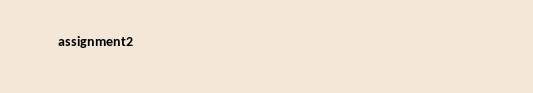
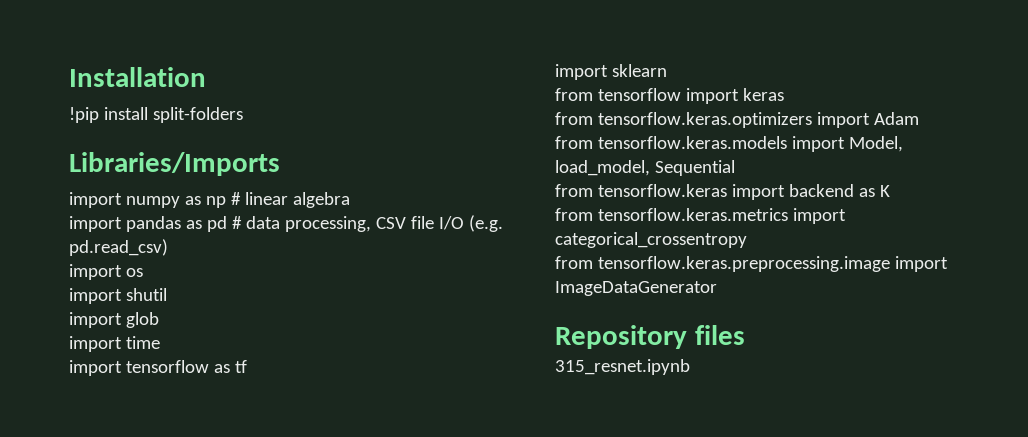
[58,36,133,48] assignment2 -> [69,67,206,87] [69,107,243,123] [69,152,280,176] [69,192,350,208] [69,215,503,232] [69,239,168,256] [69,264,143,280] [69,288,167,304] [69,312,159,328] [69,336,160,352] [69,360,247,376] [555,64,667,80] [555,88,784,104] [555,112,919,128] [555,136,903,152] [555,160,735,176] [555,184,890,200] [555,208,846,224] [555,232,747,248] [555,256,948,272] [555,281,717,296] [555,325,745,349] [555,359,690,375] Installation // !pip install split-folders // Libraries/Imports // import numpy as np # linear algebra // import pandas as pd # data processing, CSV file I/O (e.g. pd.read_csv) // import os // import shutil // import glob // import time // import tensorflow as tf // import sklearn // from tensorflow import keras // from tensorflow.keras.optimizers import Adam // from tensorflow.keras.models import Model, load_model, Sequential // from tensorflow.keras import backend as K // from tensorflow.keras.metrics import categorical_crossentropy // from tensorflow.keras.preprocessing.image import ImageDataGenerator // Repository files // 315_resnet.ipynb

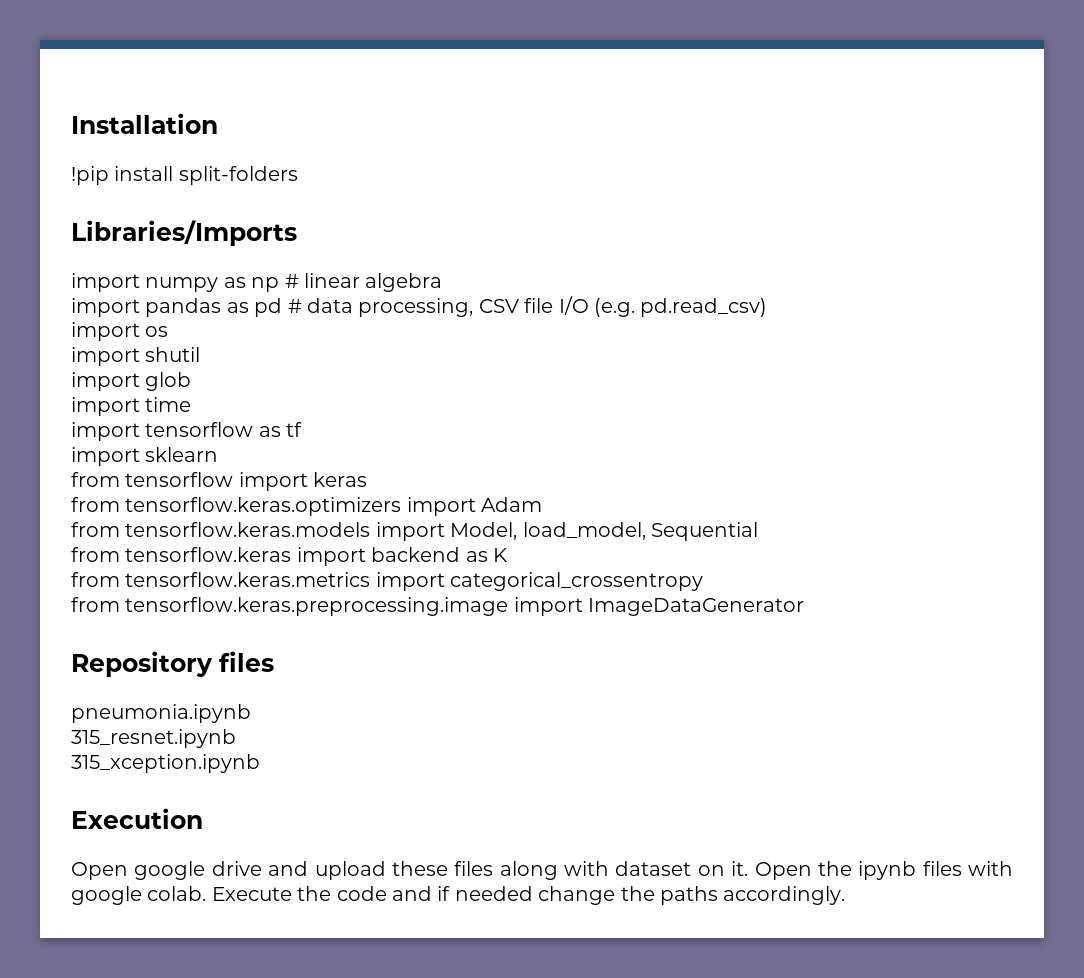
(745, 335) none -> [71,704,251,723] // pneumonia.ipynb
(690, 367) none -> [71,754,260,773] [71,808,203,829] [71,861,1013,880] [71,886,846,905] // 315_xception.ipynb // Execution // Open google drive and upload these files along with dataset on it. Open the ipynb files with google colab. Execute the code and if needed change the paths accordingly.

